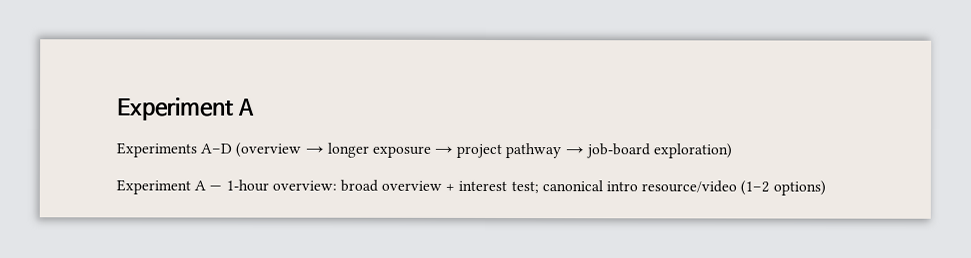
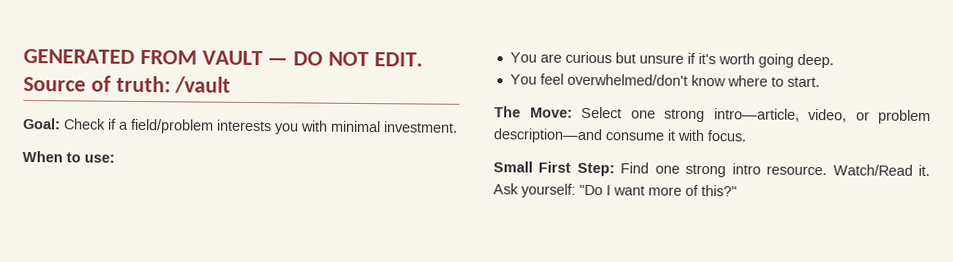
[117,97,255,121] [116,142,733,159] [116,179,826,196] Experiment A // Experiments A–D (overview → longer exposure → project pathway → job-board exploration) // Experiment A — 1-hour overview: broad overview + interest test; canonical intro resource/video (1–2 options) -> [23,48,423,67] [23,75,232,94] [23,117,458,135] [22,150,115,163] [509,51,834,69] [509,73,820,88] [494,106,931,125] [493,128,747,144] [493,161,930,178] [493,183,737,198] GENERATED FROM VAULT — DO NOT EDIT. Source of truth: /vault // Goal: Check if a field/problem interests you with minimal investment. // When to use: // You are curious but unsure if it's worth going deep. // You feel overwhelmed/don't know where to start. // The Move: Select one strong intro—article, video, or problem description—and consume it with focus. // Small First Step: Find one strong intro resource. Watch/Read it. Ask yourself: "Do I want more of this?"

